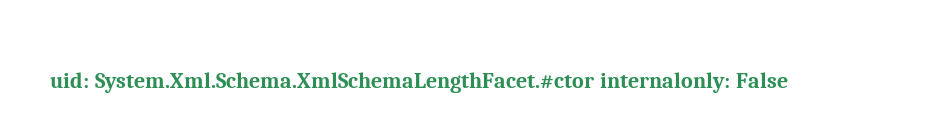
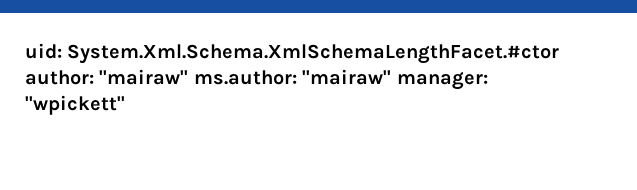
[599,72,788,93] internalonly: False -> [25,69,488,90] [25,95,125,115] author: "mairaw" ms.author: "mairaw" manager: "wpickett"

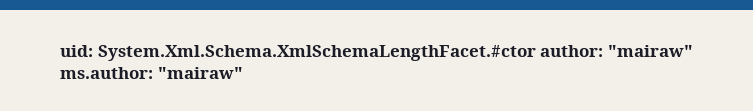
[396,72,488,90] [25,95,125,115] manager: "wpickett" -> (243, 73) none

